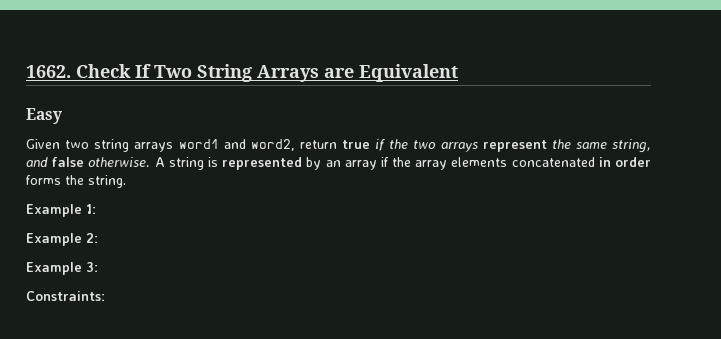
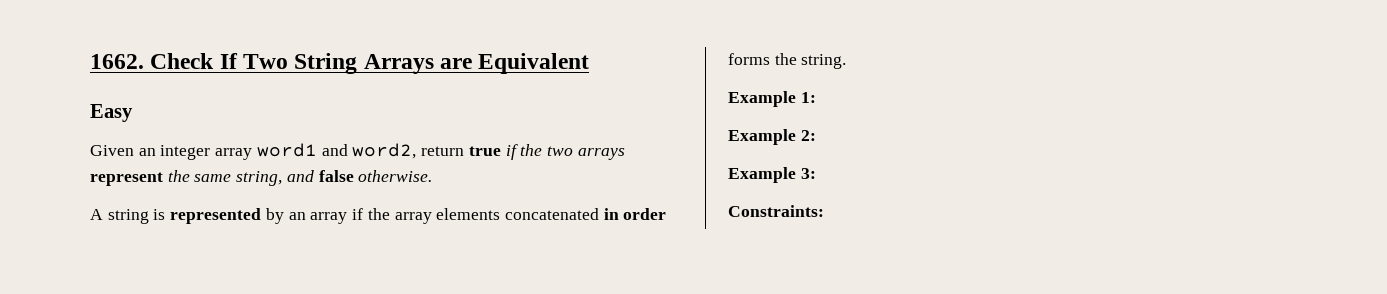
[65,139,174,152] two string arrays -> [138,145,253,160] an integer array
(151, 162) none -> (433, 176) //

